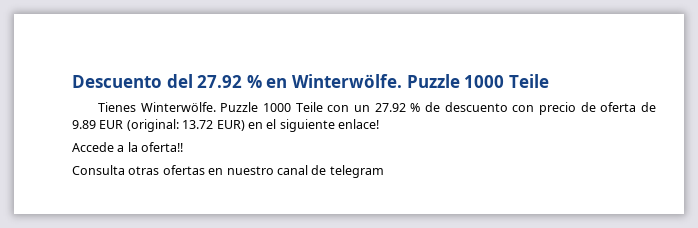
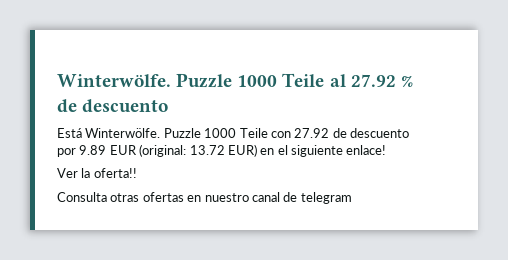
[72,74,549,88] [97,102,136,112] Descuento del 27.92 % en Winterwölfe. Puzzle 1000 Teile // Tienes -> [57,73,413,88] [57,99,169,113] [57,128,82,138] Winterwölfe. Puzzle 1000 Teile al 27.92 % de descuento // Está
[353,102,657,115] un 27.92 % de descuento con precio de oferta de -> [294,128,409,138] [57,148,76,157] 27.92 de descuento por
[72,142,125,152] Accede a -> [57,168,78,178] Ver

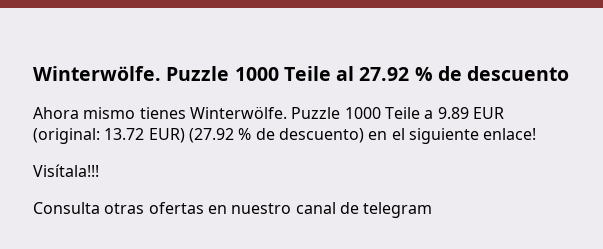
[57,128,409,138] [57,148,76,157] Está Winterwölfe. Puzzle 1000 Teile con 27.92 de descuento por -> [33,106,434,119] Ahora mismo tienes Winterwölfe. Puzzle 1000 Teile a
(257, 150) none -> [188,128,364,143] (27.92 % de descuento)
[57,168,137,178] Ver la oferta!! -> [33,164,99,177] Visítala!!!

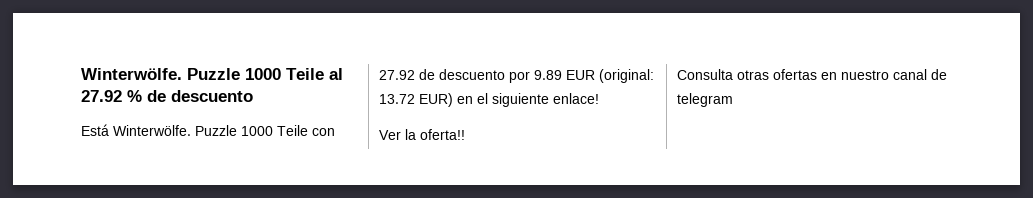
[33,106,434,119] Ahora mismo tienes Winterwölfe. Puzzle 1000 Teile a -> [81,124,335,136] [379,69,530,83] Está Winterwölfe. Puzzle 1000 Teile con 27.92 de descuento por
[188,128,364,143] (27.92 % de descuento) -> (453, 100) none
[33,164,99,177] Visítala!!! -> [379,129,465,140] Ver la oferta!!

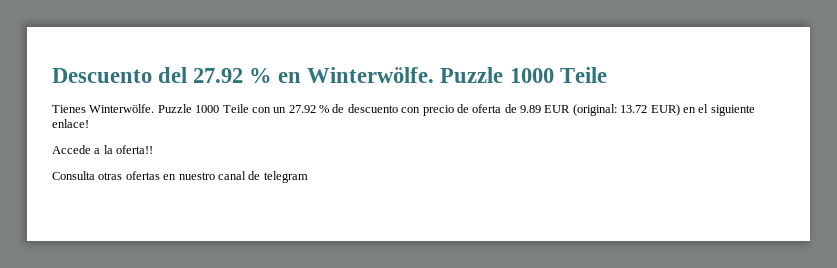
[81,68,343,80] [81,90,253,102] [81,124,109,136] Winterwölfe. Puzzle 1000 Teile al 27.92 % de descuento // Está -> [52,67,607,83] [52,105,86,113] Descuento del 27.92 % en Winterwölfe. Puzzle 1000 Teile // Tienes
[379,69,530,83] 27.92 de descuento por -> [273,104,517,116] un 27.92 % de descuento con precio de oferta de
[379,130,401,140] Ver -> [52,145,101,154] Accede a

